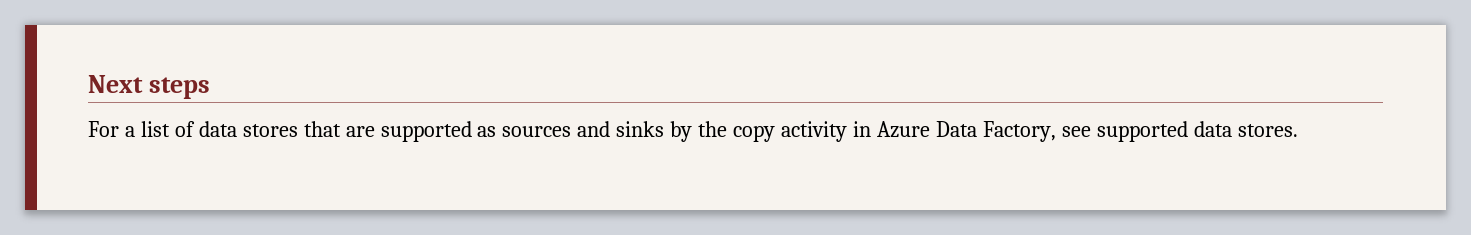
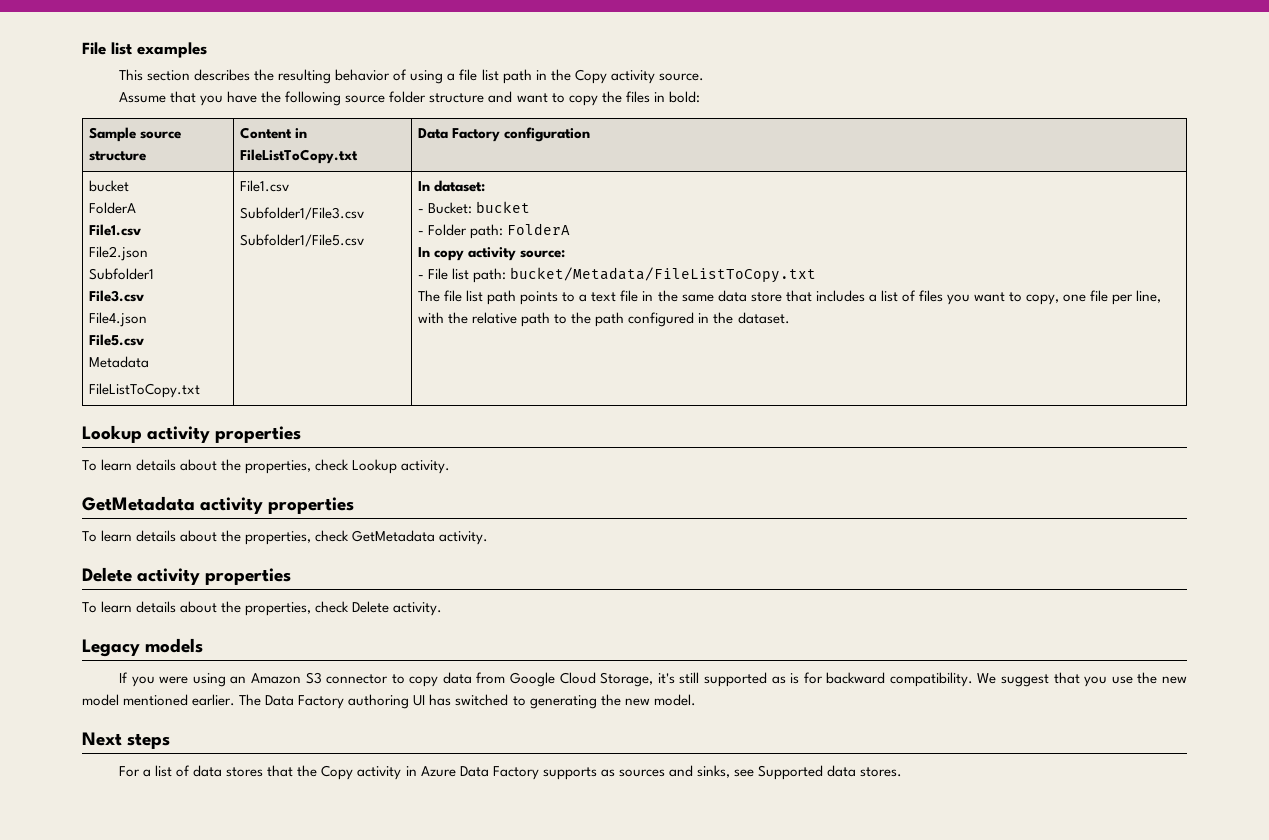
(88, 84) none -> [82,42,207,58] [118,69,704,84] [118,91,700,106] [89,127,182,142] [89,151,147,161] [240,127,308,139] [240,149,359,164] [418,127,591,142] [89,180,130,192] [89,202,137,214] [89,224,142,236] [89,246,149,261] [89,268,155,280] [89,290,145,302] [89,312,148,327] [89,334,145,346] [89,356,150,368] [89,383,201,398] [240,180,290,192] [240,207,365,220] [240,234,365,247] [418,180,486,192] [418,201,531,214] [418,223,571,239] [418,247,566,261] [418,267,817,283] [418,290,1162,305] [418,312,790,327] [82,425,302,443] [82,459,451,474] [82,496,355,514] [82,530,489,545] [82,567,292,585] [82,601,443,616] [82,638,204,657] [118,672,1187,687] [82,694,696,709] File list examples // This section describes the resulting behavior of using a file list path in the Copy activity source. // Assume that you have the following source folder structure and want to copy the files in bold: // Sample source structure | Content in FileListToCopy.txt | Data Factory configuration // bucket // FolderA // File1.csv // File2.json // Subfolder1 // File3.csv // File4.json // File5.csv // Metadata // FileListToCopy.txt | File1.csv // Subfolder1/File3.csv // Subfolder1/File5.csv | In dataset: // - Bucket: bucket // - Folder path: FolderA // In copy activity source: // - File list path: bucket/Metadata/FileListToCopy.txt // The file list path points to a text file in the same data store that includes a list of files you want to copy, one file per line, with the relative path to the path configured in the dataset. // Lookup activity properties // To learn details about the properties, check Lookup activity. // GetMetadata activity properties // To learn details about the properties, check GetMetadata activity. // Delete activity properties // To learn details about the properties, check Delete activity. // Legacy models // If you were using an Amazon S3 connector to copy data from Google Cloud Storage, it's still supported as is for backward compatibility. We suggest that you use the new model mentioned earlier. The Data Factory authoring UI has switched to generating the new model. //
[345,121,1188,142] are supported as sources and sinks by the copy activity in Azure Data Factory, see supported -> [297,765,823,780] the Copy activity in Azure Data Factory supports as sources and sinks, see Supported

